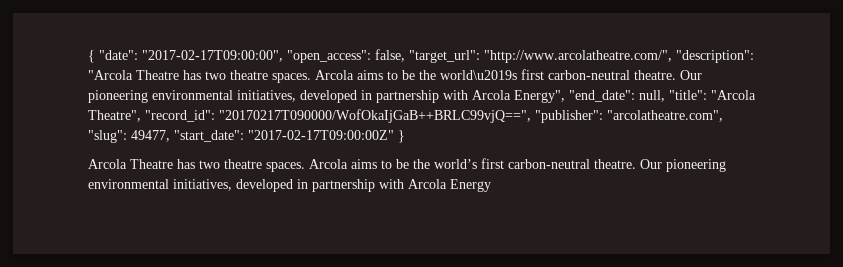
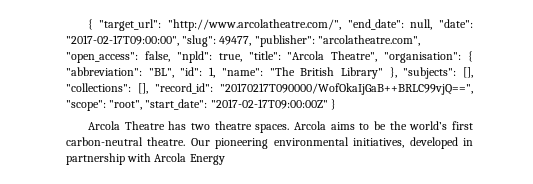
[88,49,754,63] [88,69,702,83] [88,90,756,103] [88,109,723,123] [88,130,170,143] { "date": "2017-02-17T09:00:00", "open_access": false, "target_url": "http://www.arcolatheatre.com/", "description": "Arcola Theatre has two theatre spaces. Arcola aims to be the world\u2019s first carbon-neutral theatre. Our pioneering environmental initiatives, developed in partnership with Arcola Energy", "end_date": null, "title": "Arcola Theatre", "record_id": "20170217T090000/WofOkaIjGaB++BRLC99vjQ==", "publisher": "arcolatheatre.com", "slug": 49477, -> [87,19,473,31] [66,35,420,47] [66,51,473,63] [66,67,473,79] [66,83,473,95] [66,100,143,111] { "target_url": "http://www.arcolatheatre.com/", "end_date": null, "date": "2017-02-17T09:00:00", "slug": 49477, "publisher": "arcolatheatre.com", "open_access": false, "npld": true, "title": "Arcola Theatre", "organisation": { "abbreviation": "BL", "id": 1, "name": "The British Library" }, "subjects": [], "collections": [], "record_id": "20170217T090000/WofOkaIjGaB++BRLC99vjQ==", "scope": "root",

